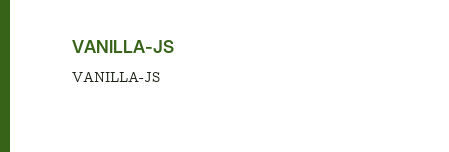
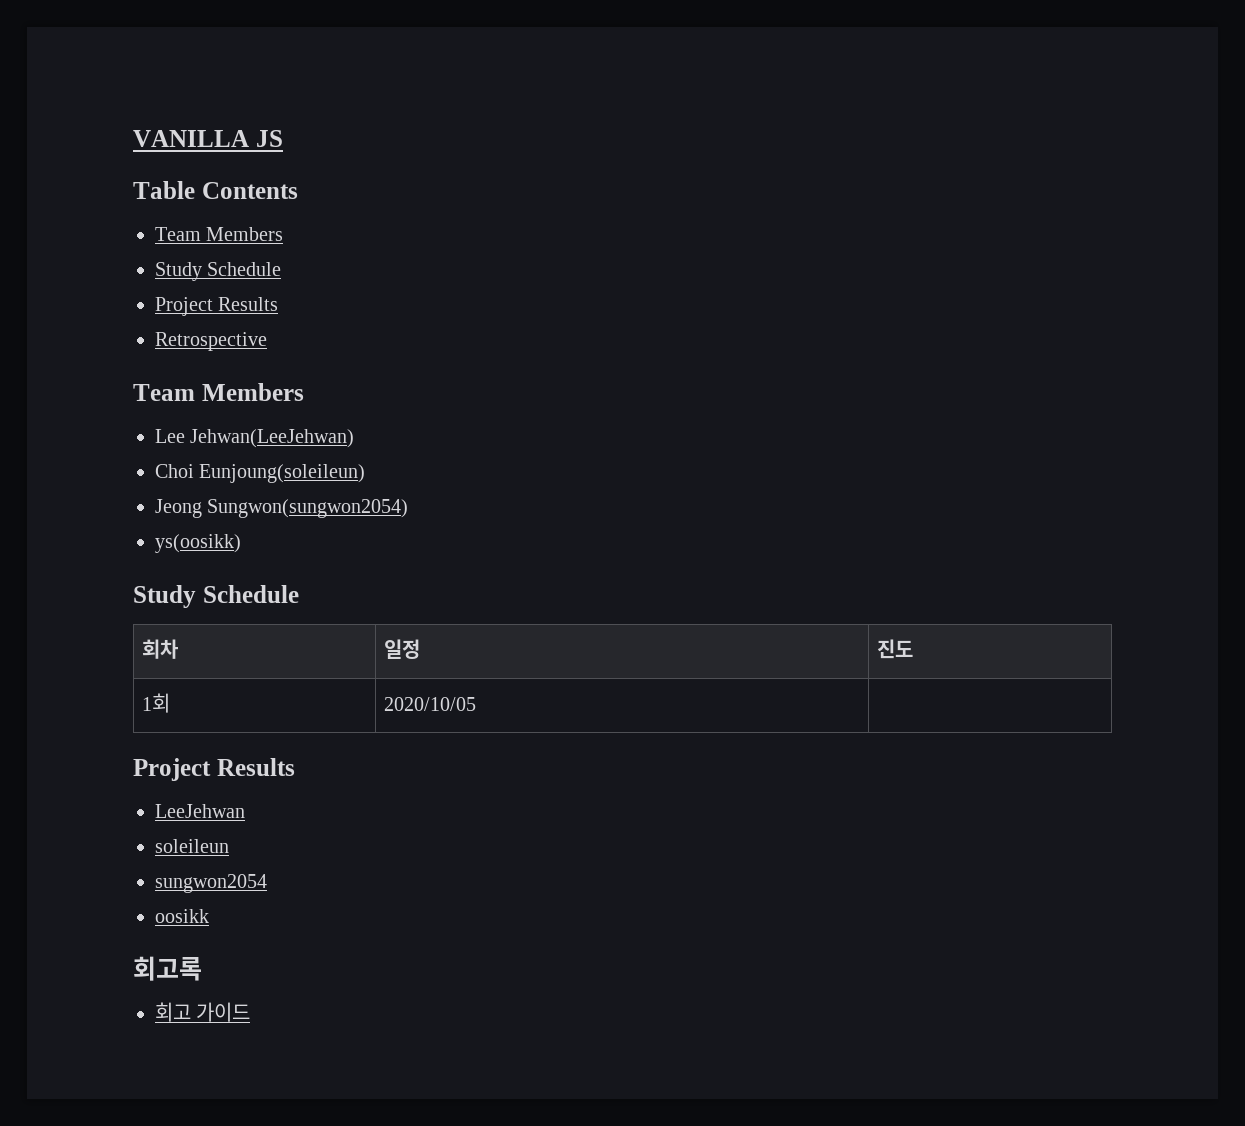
[72,40,174,53] [72,71,160,82] VANILLA-JS // VANILLA-JS -> [133,130,283,147] [133,181,298,199] [155,227,284,241] [155,262,282,281] [155,297,279,316] [155,332,267,351] [133,383,304,401] [155,429,355,448] [155,464,366,483] [155,499,409,518] [155,534,241,553] [133,585,299,608] [141,639,178,659] [383,639,420,659] [876,639,913,659] [141,693,170,713] [383,697,476,711] [133,758,295,781] [155,804,245,818] [155,839,229,853] [155,874,267,893] [155,909,209,923] [133,956,202,981] [155,1002,251,1022] VANILLA JS // Table Contents // Team Members // Study Schedule // Project Results // Retrospective // Team Members // Lee Jehwan(LeeJehwan) // Choi Eunjoung(soleileun) // Jeong Sungwon(sungwon2054) // ys(oosikk) // Study Schedule // 회차 | 일정 | 진도 // 1회 | 2020/10/05 | // Project Results // LeeJehwan // soleileun // sungwon2054 // oosikk // 회고록 // 회고 가이드

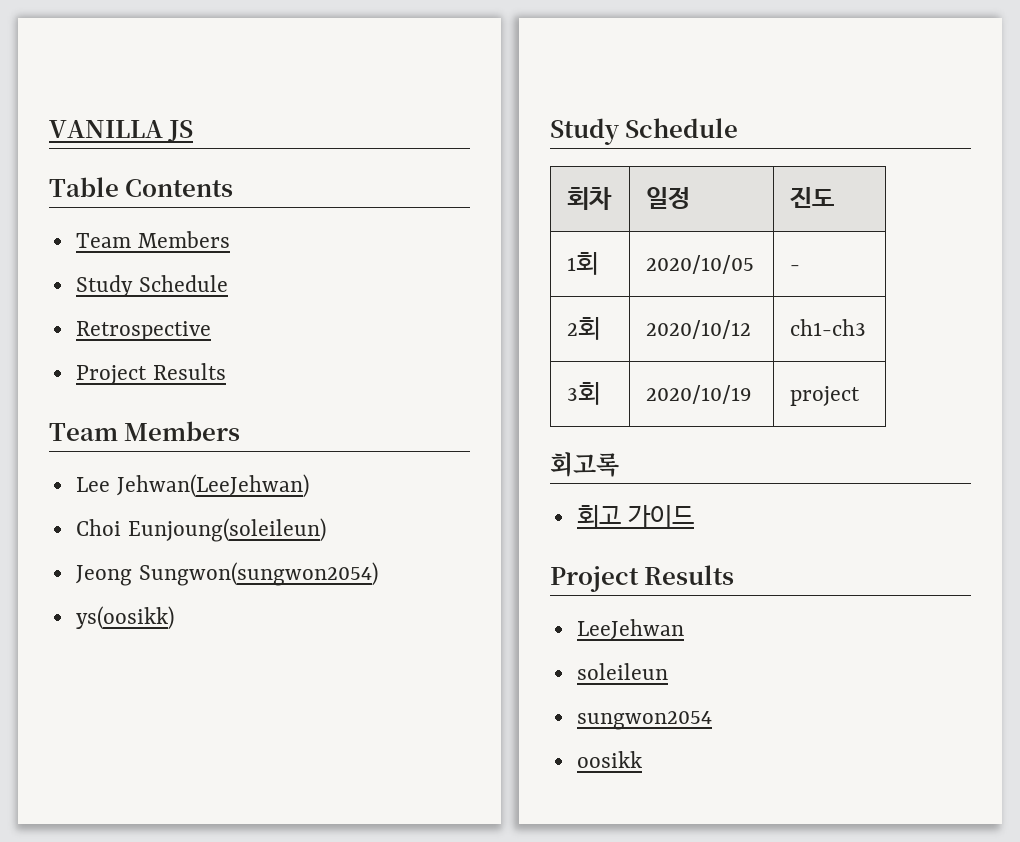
[155,297,279,316] [155,332,267,351] // Project Results // Retrospective -> [75,321,211,341] [75,363,226,385] // Retrospective // Project Results
(476, 704) none -> [790,265,801,271] [567,317,601,340] [646,320,752,339] [790,319,867,336] [567,382,601,405] [646,385,753,404] [790,386,861,406] [550,452,619,477] [576,505,694,528] - // 2회 | 2020/10/12 | ch1-ch3 // 3회 | 2020/10/19 | project // 회고록 // 회고 가이드
[133,956,202,981] [155,1002,251,1022] // 회고록 // 회고 가이드 -> (642, 759) none

